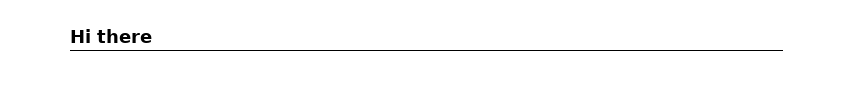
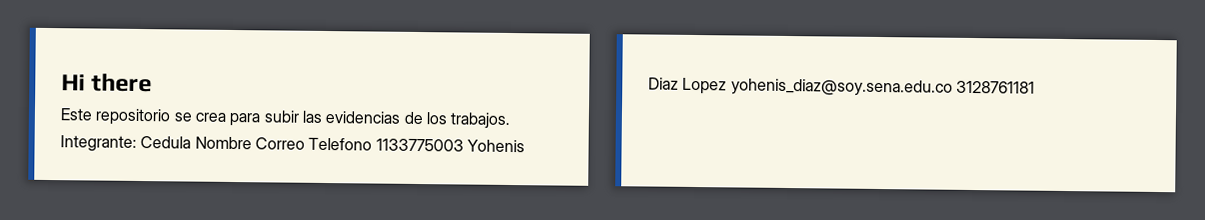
(152, 36) none -> [60,108,511,130] [60,135,525,153] [648,77,1035,97] // Este repositorio se crea para subir las evidencias de los trabajos. // Integrante: Cedula Nombre Correo Telefono 1133775003 Yohenis Diaz Lopez yohenis_diaz@soy.sena.edu.co 3128761181

